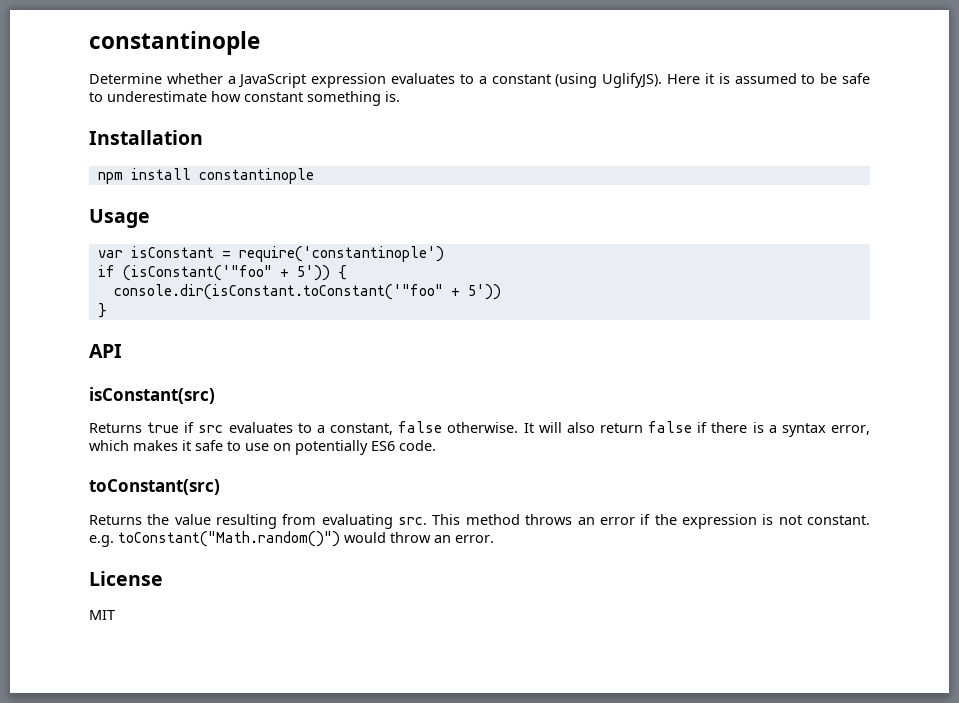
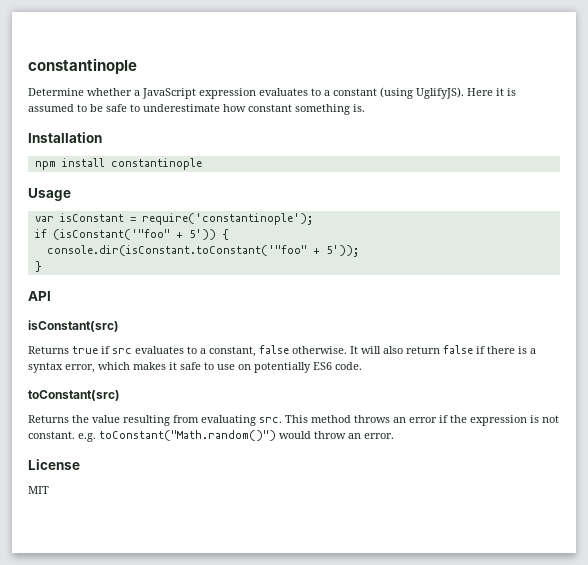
[238,246,444,262] require('constantinople') -> [141,213,313,225] require('constantinople');
[467,284,501,300] 5')) -> [325,245,359,257] 5'));

